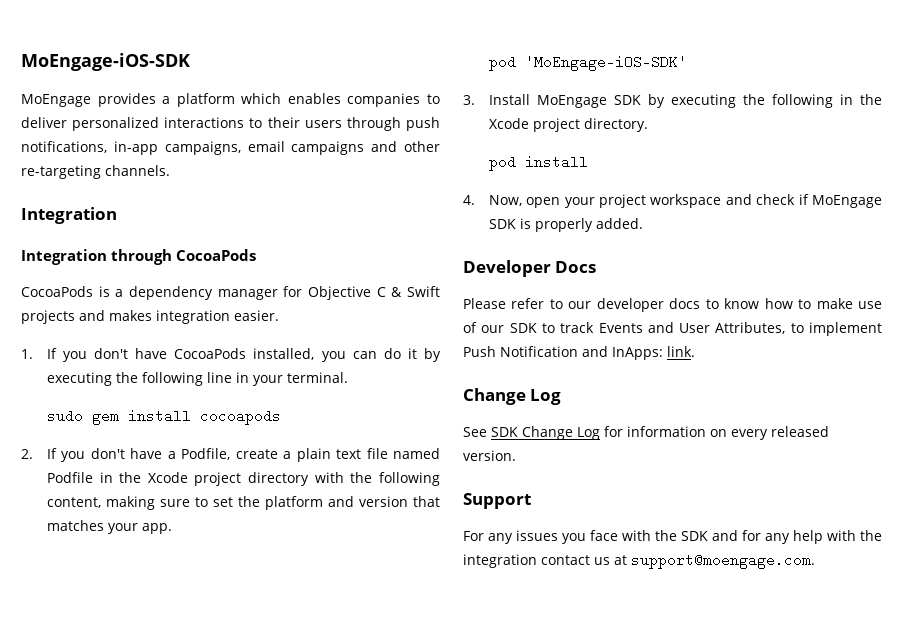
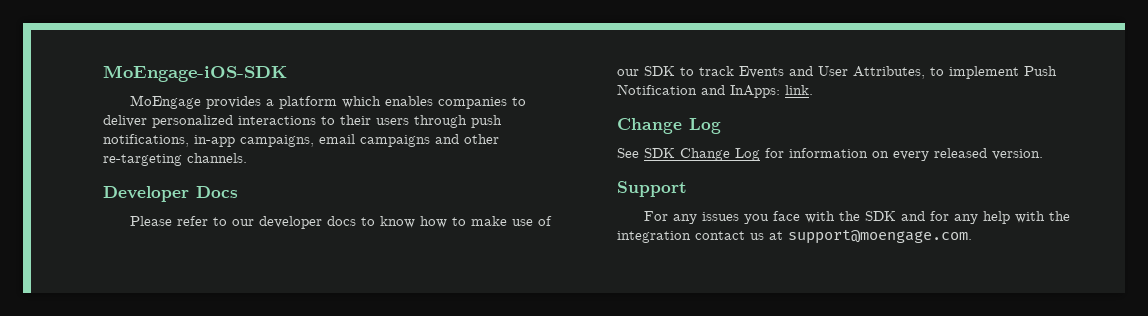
[21,207,117,224] [21,249,257,265] [21,286,441,300] [21,310,279,324] [21,348,441,362] [46,372,348,386] [46,409,281,425] [21,448,441,462] [46,472,440,486] [46,496,440,510] [46,520,172,534] [488,55,687,71] [463,94,882,108] [488,118,648,132] [488,155,588,171] [463,194,882,208] [488,218,643,232] // Integration // Integration through CocoaPods // CocoaPods is a dependency manager for Objective C & Swift projects and makes integration easier. // 1. If you don't have CocoaPods installed, you can do it by executing the following line in your terminal. // sudo gem install cocoapods // 2. If you don't have a Podfile, create a plain text file named Podfile in the Xcode project directory with the following content, making sure to set the platform and version that matches your app. // pod 'MoEngage-iOS-SDK' // 3. Install MoEngage SDK by executing the following in the Xcode project directory. // pod install // 4. Now, open your project workspace and check if MoEngage SDK is properly added. -> (247, 158) none

